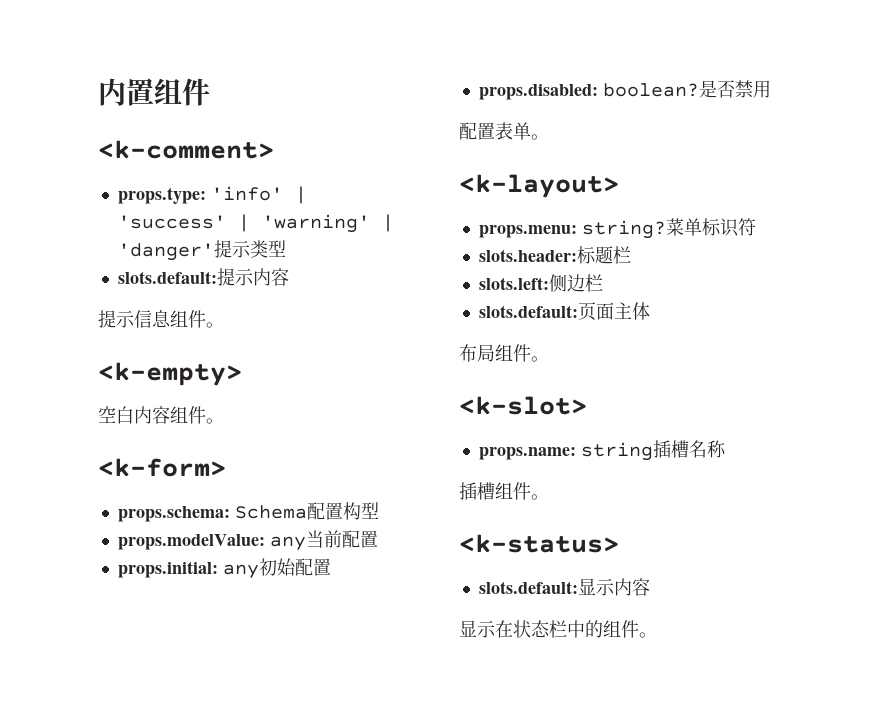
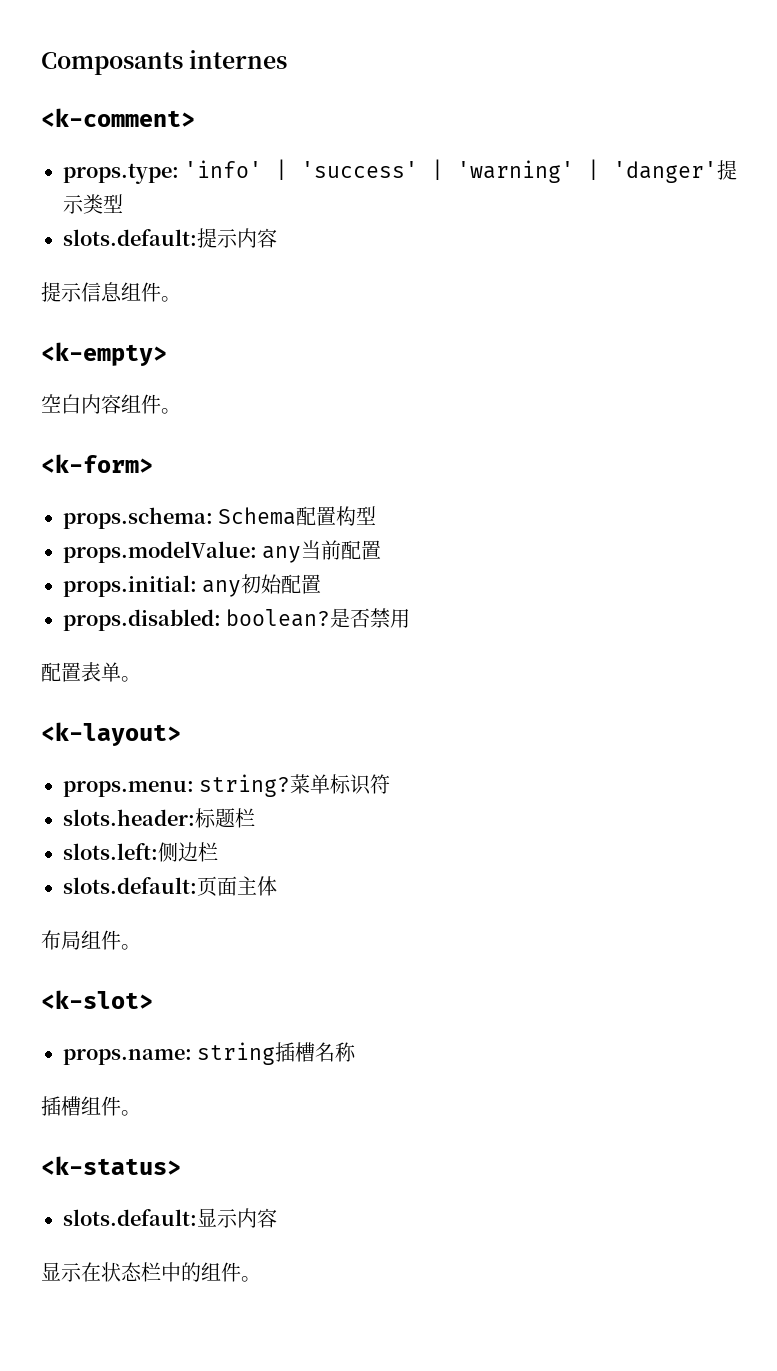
[98,78,210,106] 内置组件 -> [41,50,288,75] Composants internes

